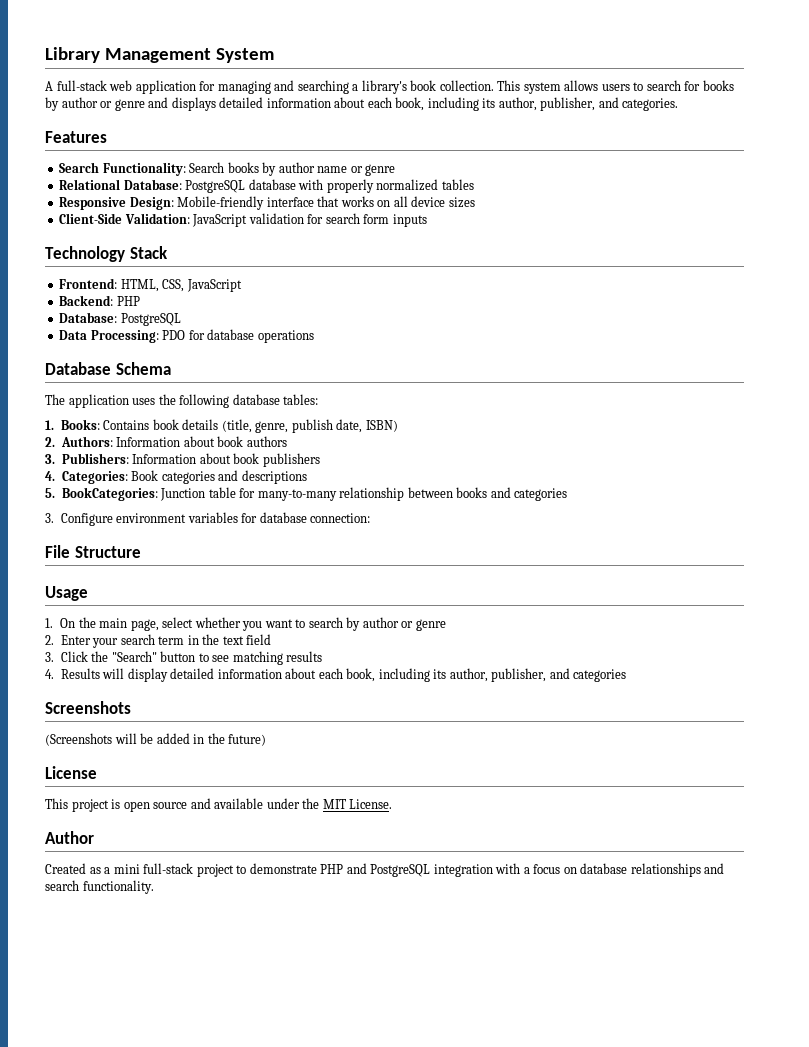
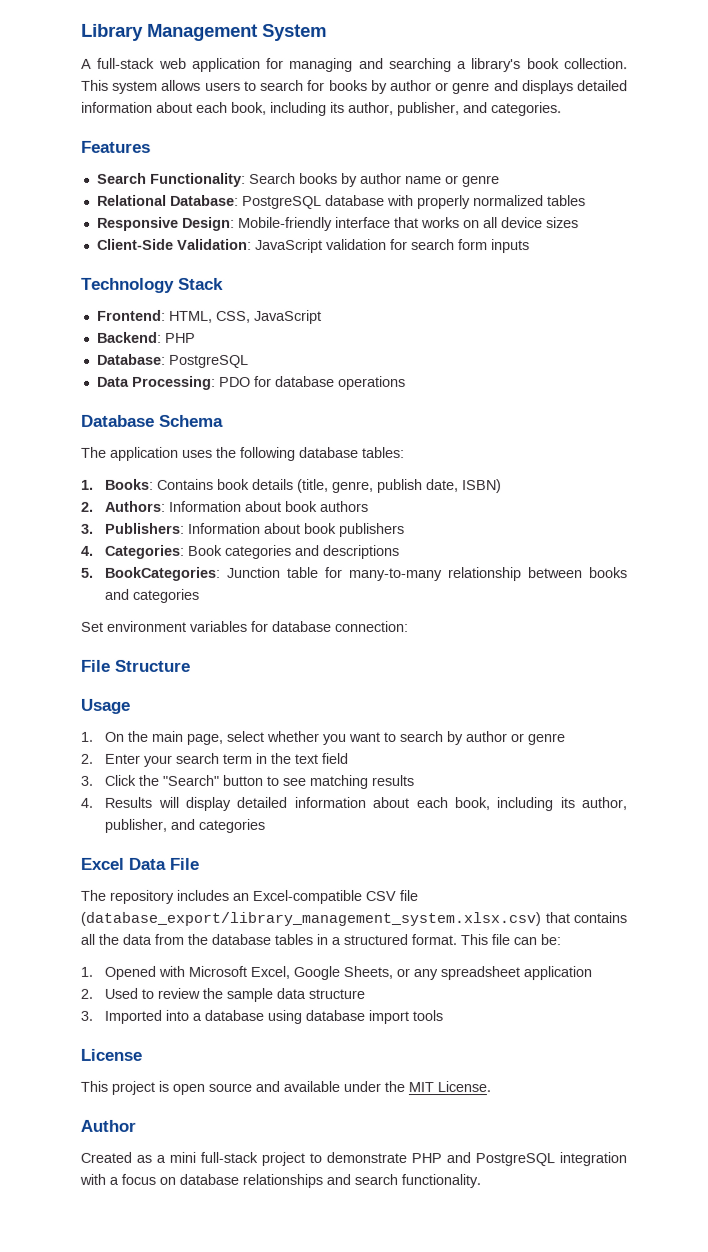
[45,513,113,526] 3. Configure -> [80,621,104,632] Set
[45,701,131,714] [45,733,267,746] Screenshots // (Screenshots will be added in the future) -> [80,857,199,870] [80,889,418,905] [80,911,627,927] [80,933,561,946] [80,965,593,981] [80,987,366,1002] [80,1009,444,1025] Excel Data File // The repository includes an Excel-compatible CSV file (database_export/library_management_system.xlsx.csv) that contains all the data from the database tables in a structured format. This file can be: // 1. Opened with Microsoft Excel, Google Sheets, or any spreadsheet application // 2. Used to review the sample data structure // 3. Imported into a database using database import tools

